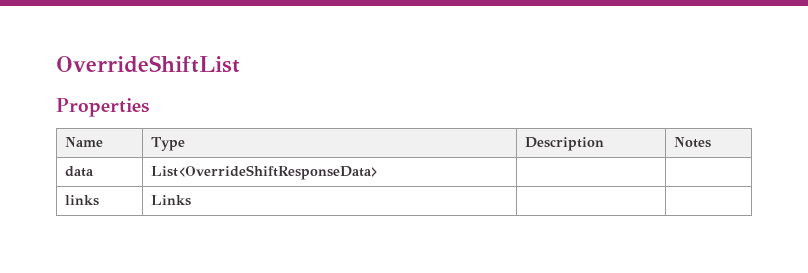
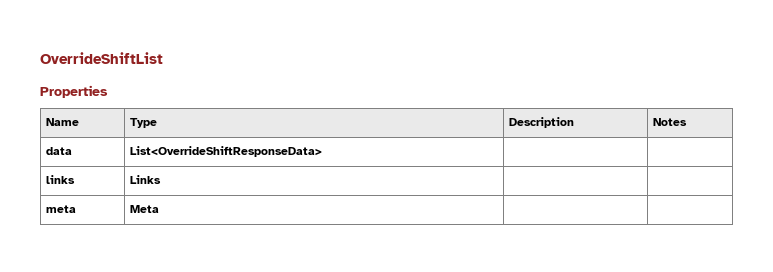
(192, 200) none -> [45,205,76,213] [129,205,159,213] // meta | Meta | |

